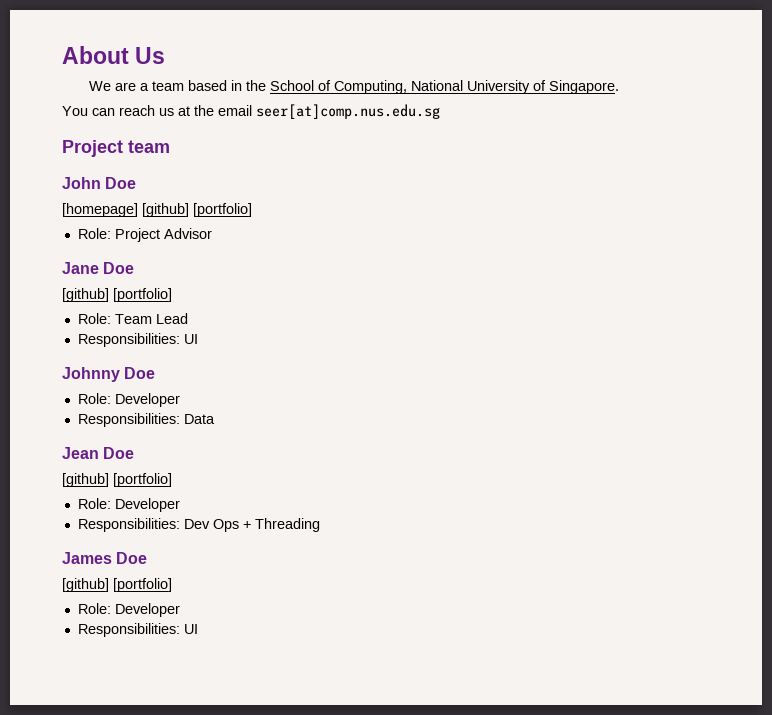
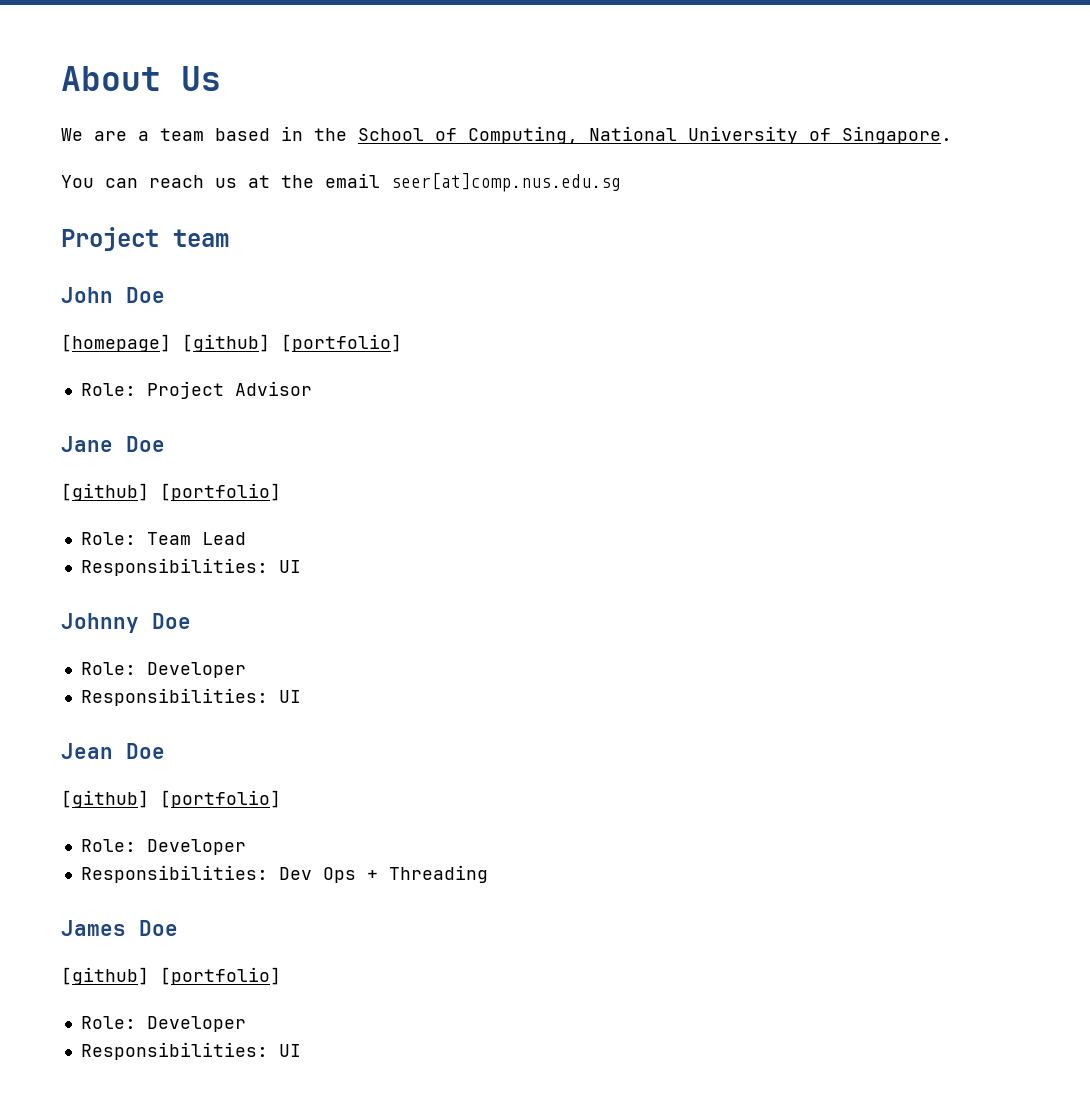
[183,414,215,424] Data -> [278,690,301,703] UI

